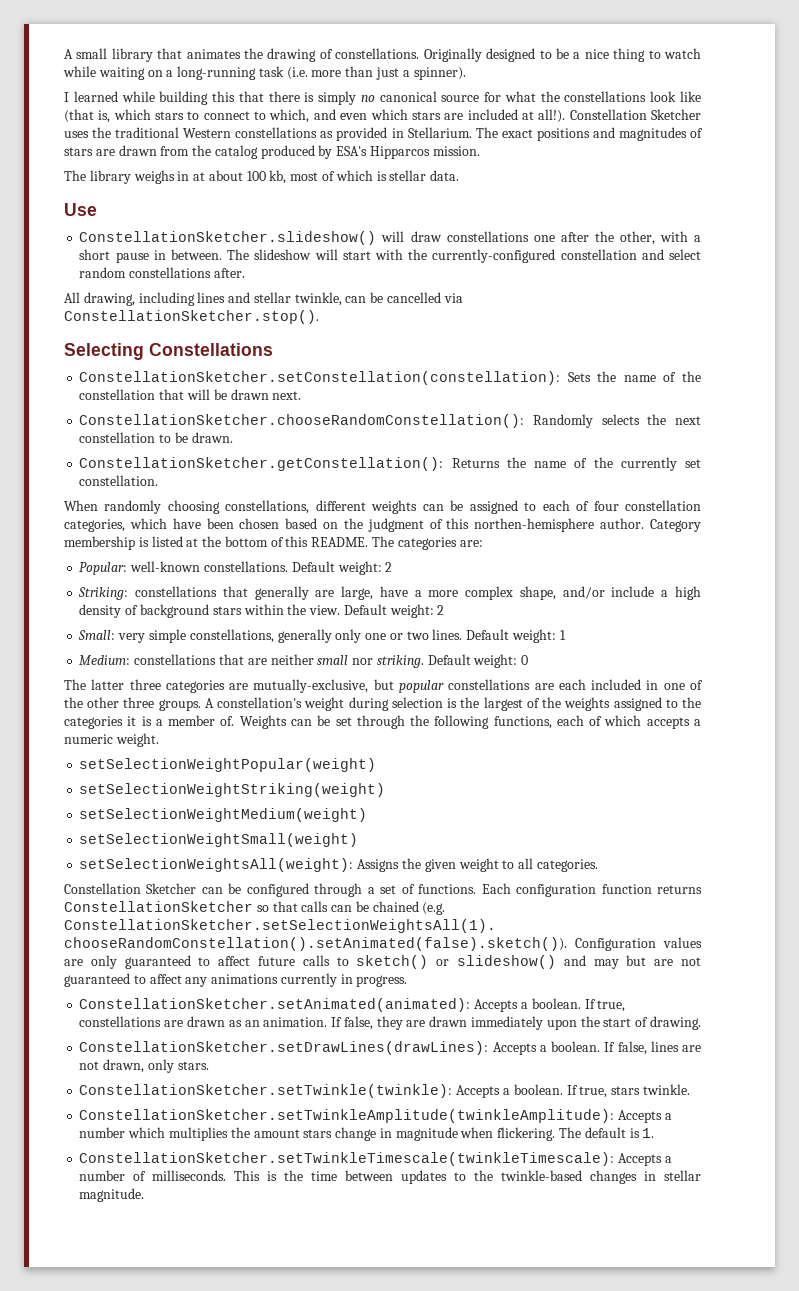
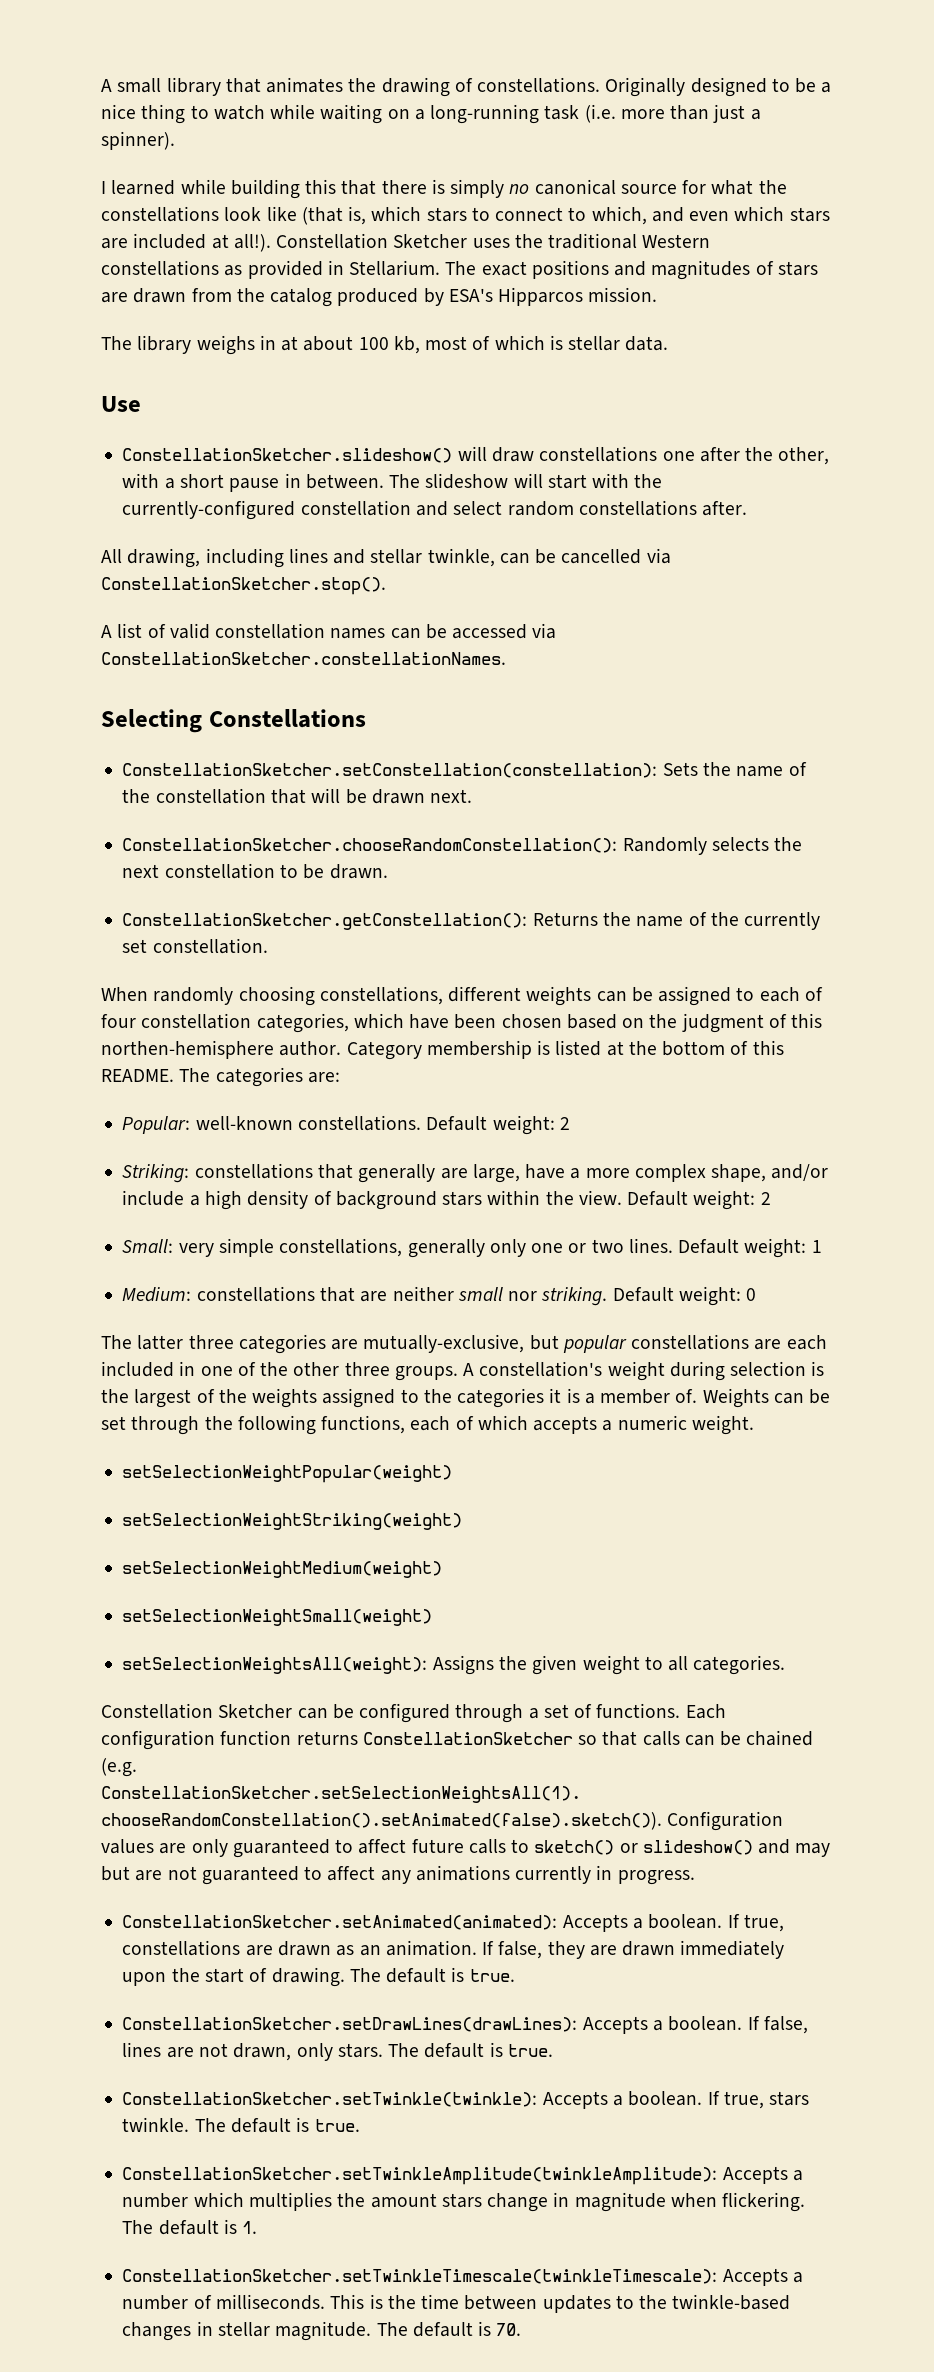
(319, 317) none -> [101,623,557,639] [101,652,506,665] // A list of valid constellation names can be accessed via ConstellationSketcher.constellationNames.
(701, 1023) none -> [349,1967,515,1983] The default is true.
(209, 1065) none -> [388,2042,553,2058] The default is true.
(690, 1089) none -> [194,2117,360,2133] The default is true.
(145, 1195) none -> [376,2321,522,2337] The default is 70.

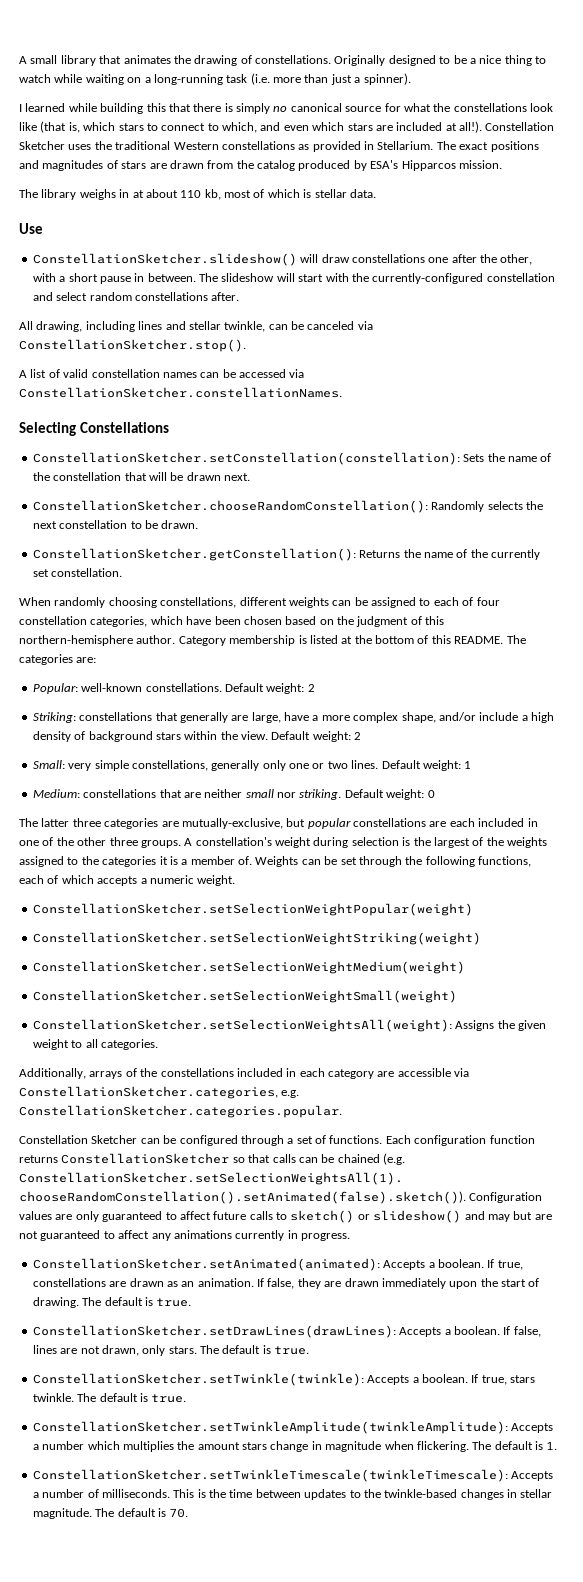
[358,337,389,350] 100 -> [180,190,202,198] 110
[561,549,642,564] cancelled -> [307,321,355,330] canceled
[101,1040,274,1059] northen-hemisphere -> [19,635,133,646] northern-hemisphere
[122,1465,453,1483] [122,1513,463,1530] [122,1561,443,1578] [122,1609,433,1626] [122,1657,428,1674] setSelectionWeightPopular(weight) // setSelectionWeightStriking(weight) // setSelectionWeightMedium(weight) // setSelectionWeightSmall(weight) // setSelectionWeightsAll(weight): -> [32,903,473,916] [32,932,481,945] [32,961,465,974] [32,990,457,1003] [32,1019,452,1032] ConstellationSketcher.setSelectionWeightPopular(weight) // ConstellationSketcher.setSelectionWeightStriking(weight) // ConstellationSketcher.setSelectionWeightMedium(weight) // ConstellationSketcher.setSelectionWeightSmall(weight) // ConstellationSketcher.setSelectionWeightsAll(weight):
(786, 1665) none -> [19,1068,470,1079] [19,1086,300,1099] [19,1105,342,1118] // Additionally, arrays of the constellations included in each category are accessible via ConstellationSketcher.categories, e.g. ConstellationSketcher.categories.popular.

